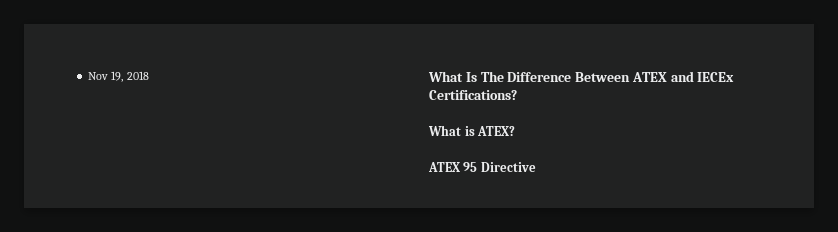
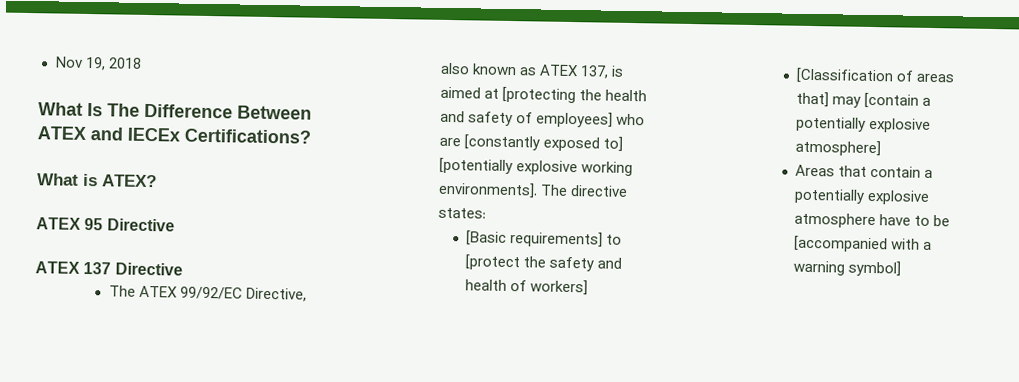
(536, 167) none -> [35,261,183,276] [108,285,307,302] [439,62,624,79] [439,86,647,104] [439,110,645,128] [438,134,623,152] [438,157,633,177] [437,181,628,199] [437,207,486,219] [466,230,623,248] [465,254,623,272] [465,279,589,296] [796,67,955,85] [796,91,932,109] [796,116,932,133] [795,139,882,157] [795,164,934,179] [794,188,931,205] [794,212,951,229] [794,235,933,253] [793,260,902,277] // ATEX 137 Directive // The ATEX 99/92/EC Directive, also known as ATEX 137, is aimed at [protecting the health and safety of employees] who are [constantly exposed to] [potentially explosive working environments]. The directive states: // [Basic requirements] to [protect the safety and health of workers] // [Classification of areas that] may [contain a potentially explosive atmosphere] // Areas that contain a potentially explosive atmosphere have to be [accompanied with a warning symbol]

